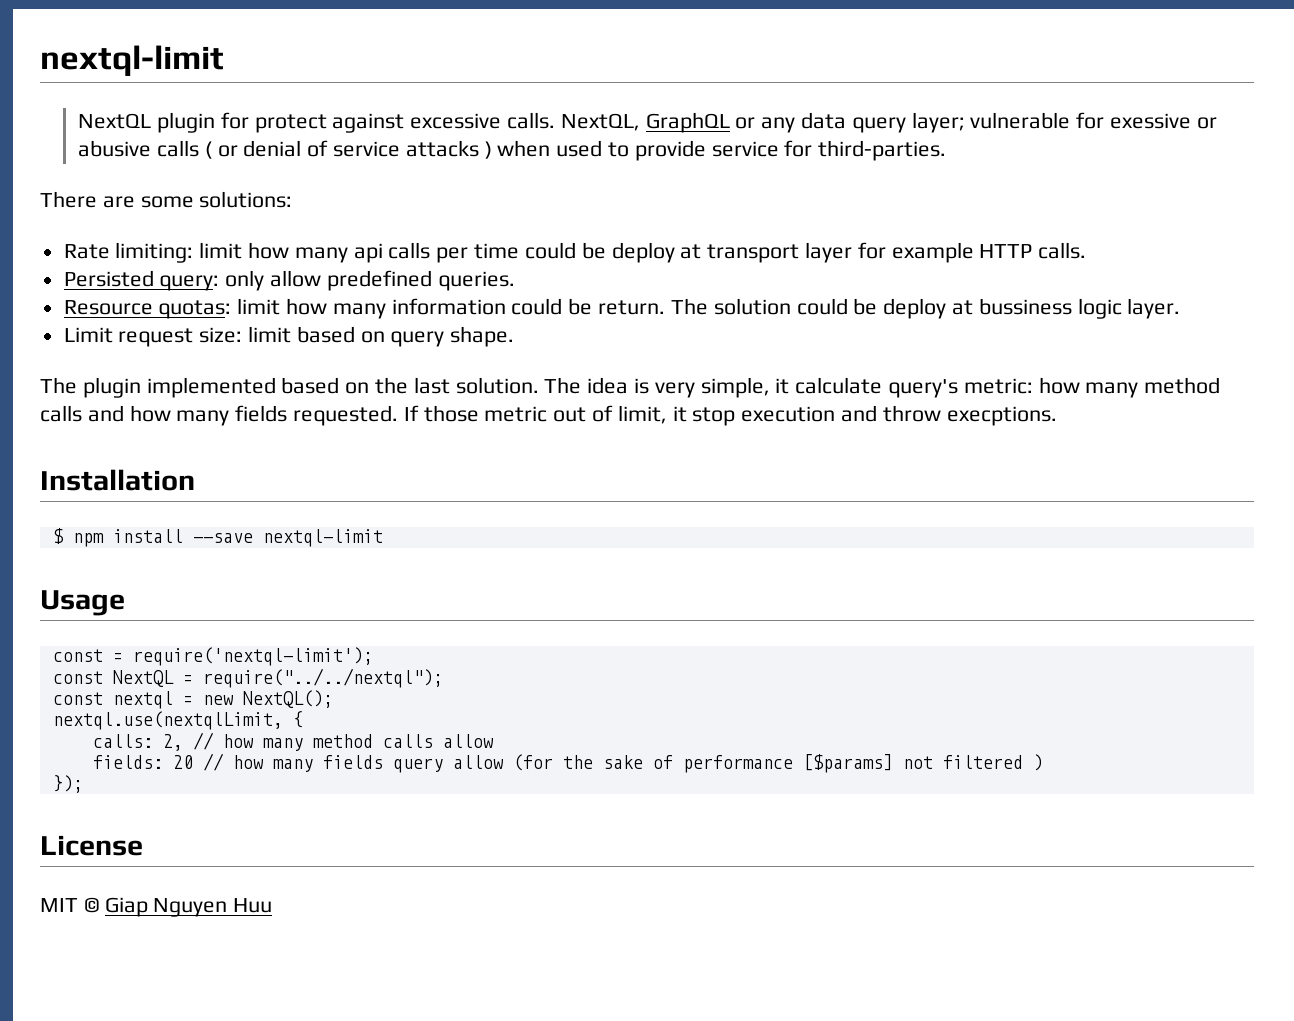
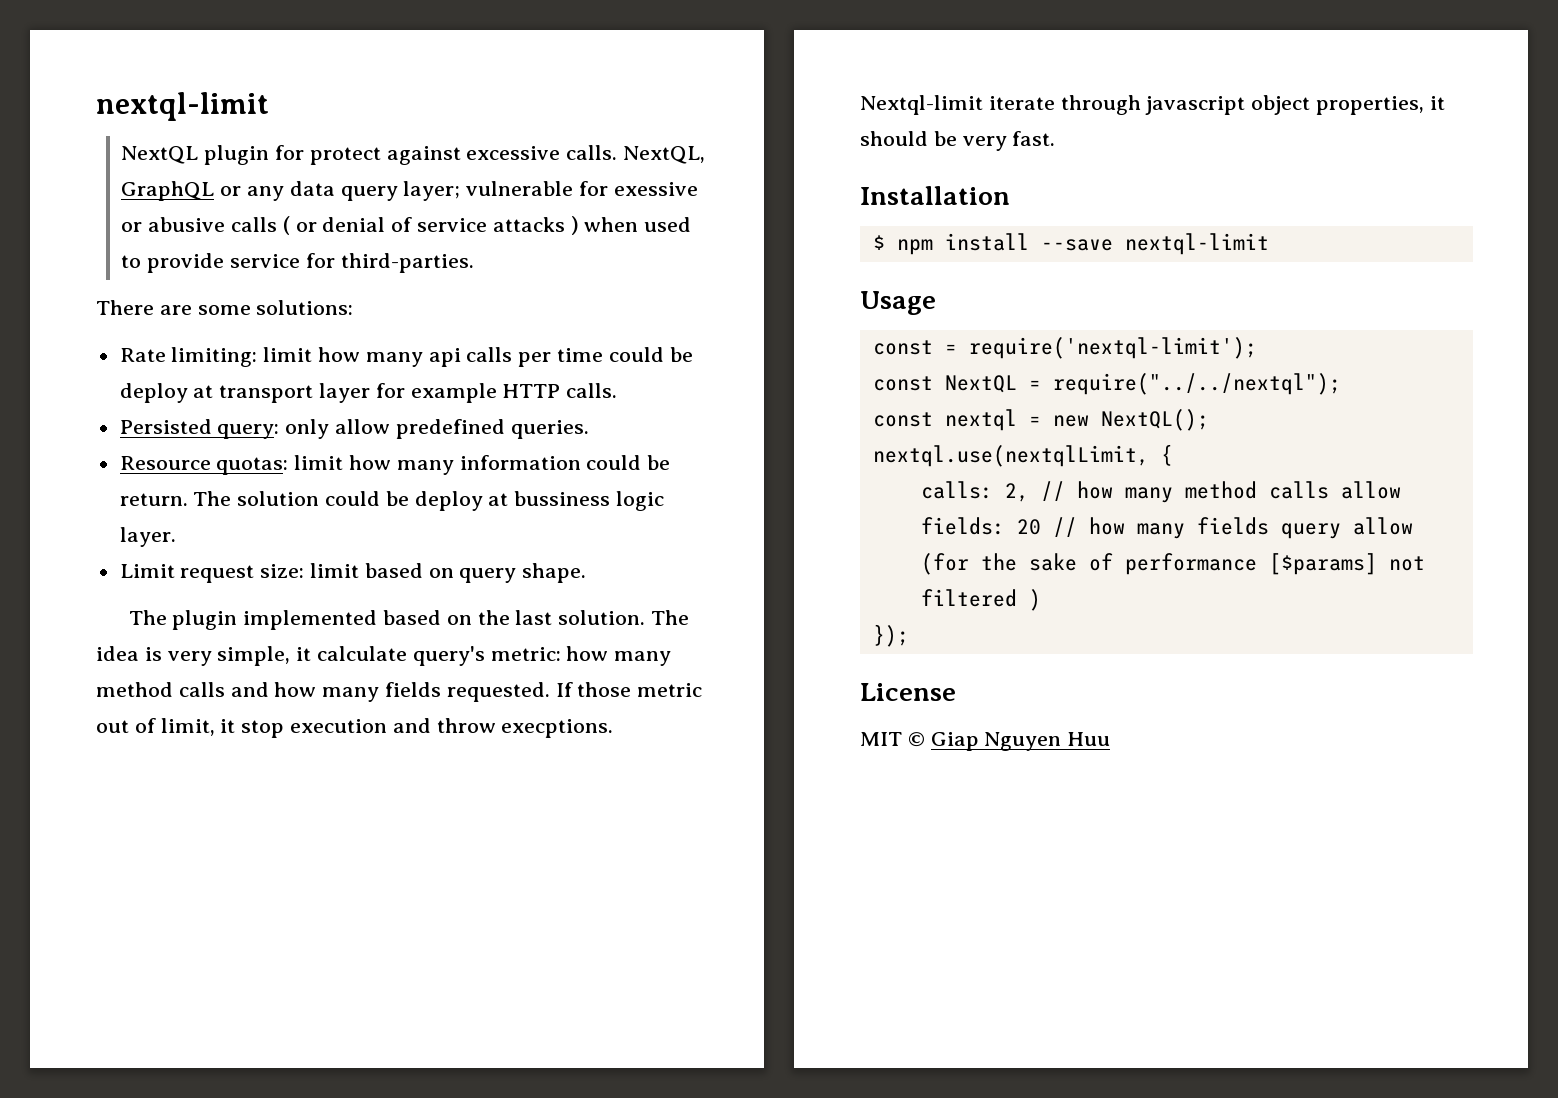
(1057, 416) none -> [860,95,1445,115] [860,131,1056,151] Nextql-limit iterate through javascript object properties, it should be very fast.

